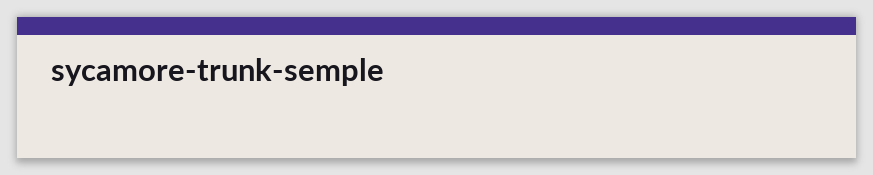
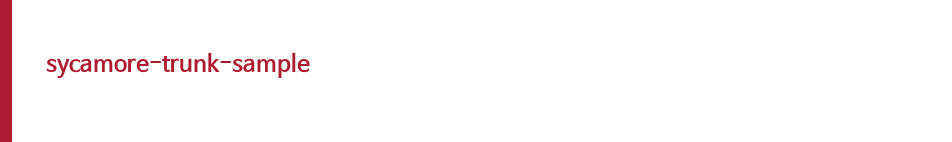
[51,58,384,86] sycamore-trunk-semple -> [46,52,310,79] sycamore-trunk-sample

